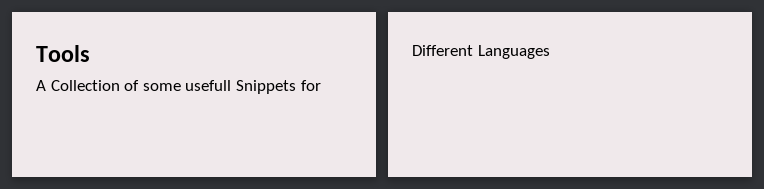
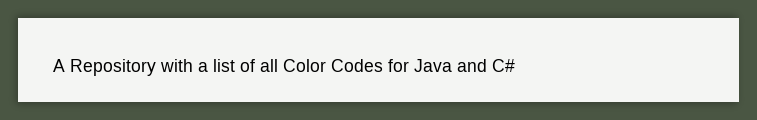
[36,45,90,62] [36,80,321,94] [412,45,550,59] Tools // A Collection of some usefull Snippets for Different Languages -> [53,59,515,76] A Repository with a list of all Color Codes for Java and C#

